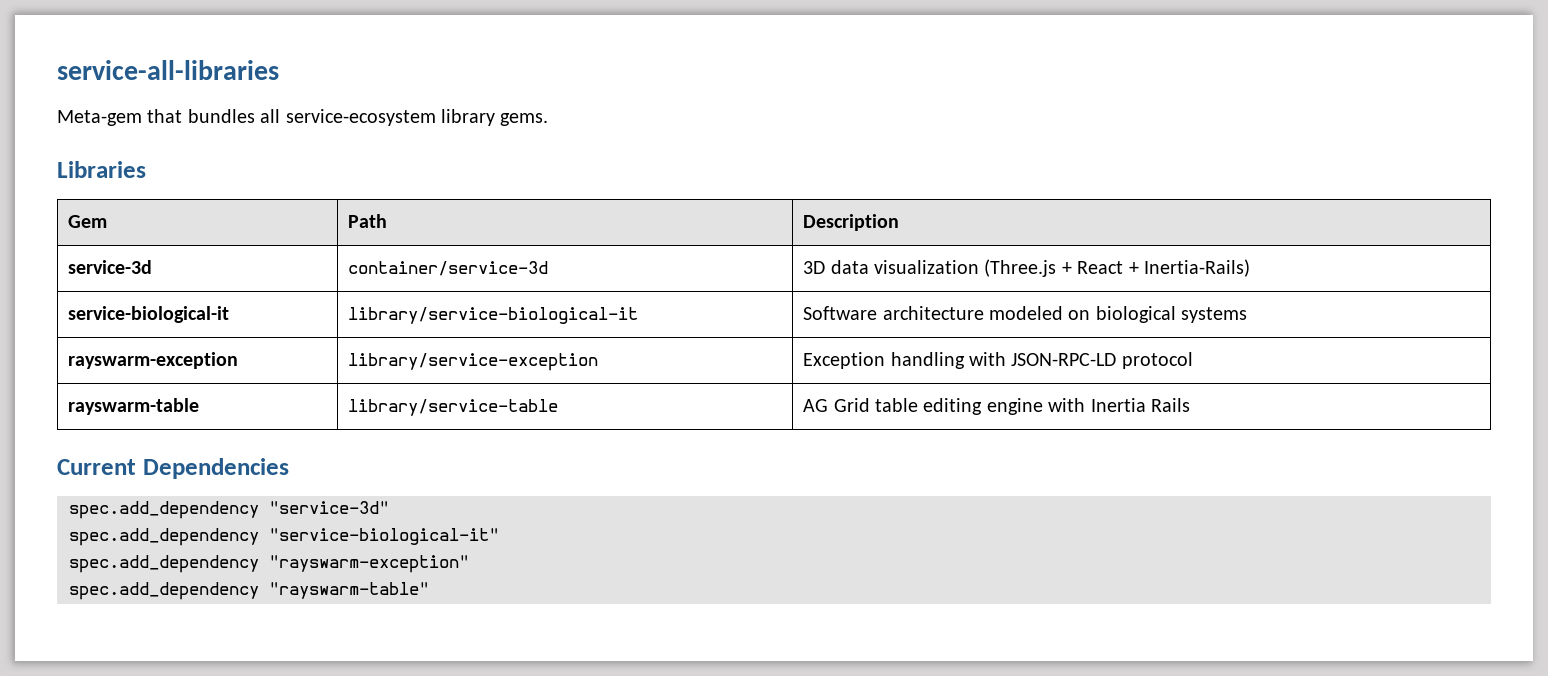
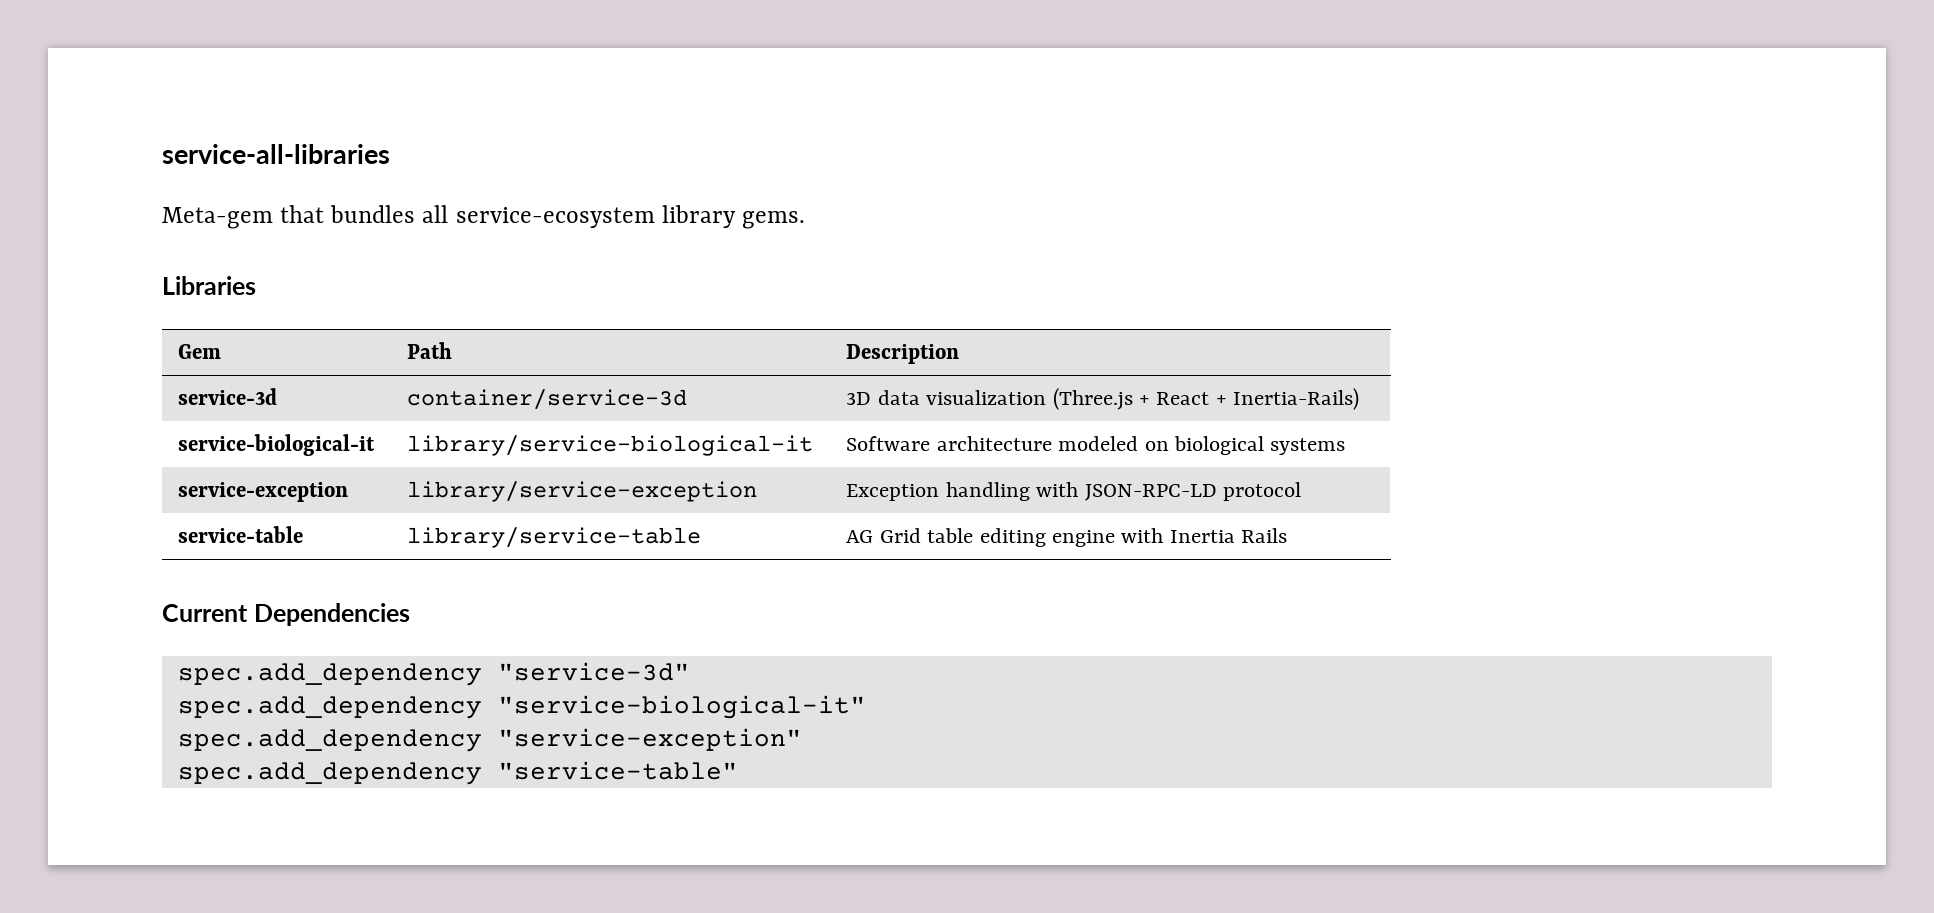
[68,352,239,369] rayswarm-exception -> [178,482,349,502] service-exception
[68,398,200,415] rayswarm-table -> [178,526,304,543] service-table
[269,555,469,573] [69,582,429,600] "rayswarm-exception" // spec.add_dependency "rayswarm-table" -> [497,728,802,751] [177,761,738,785] "service-exception" // spec.add_dependency "service-table"

